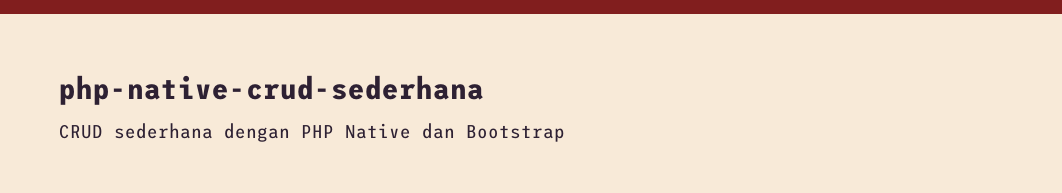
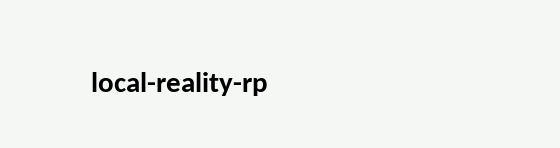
[59,75,484,105] [59,123,565,142] php-native-crud-sederhana // CRUD sederhana dengan PHP Native dan Bootstrap -> [91,72,268,96] local-reality-rp

